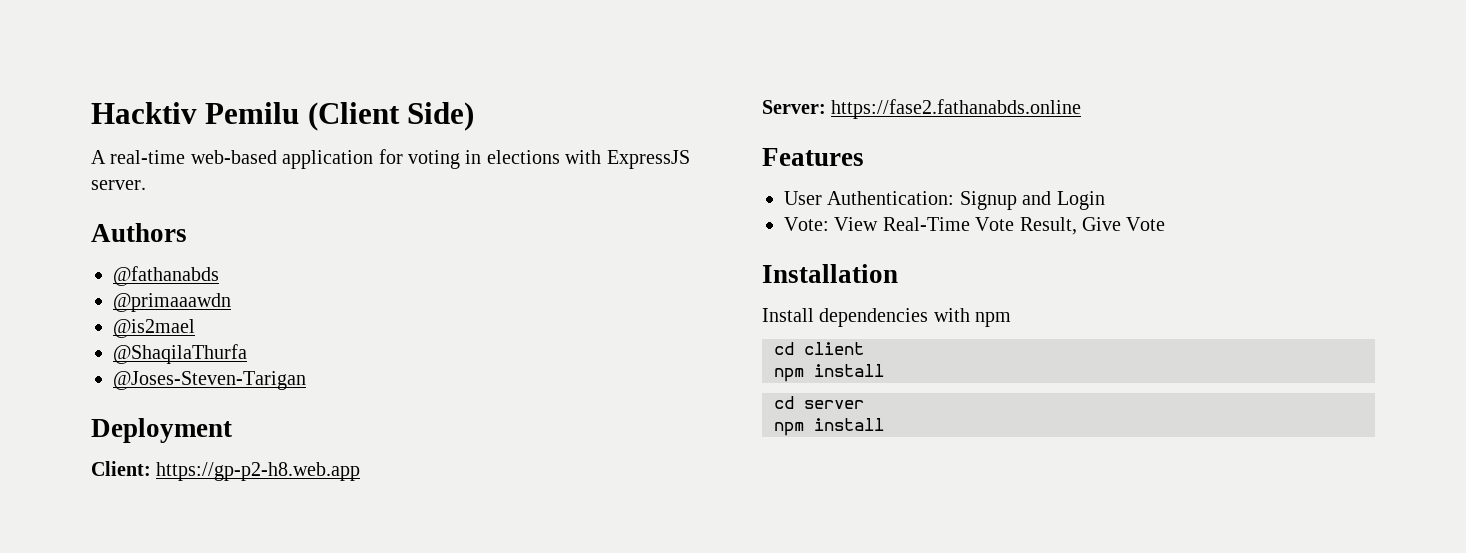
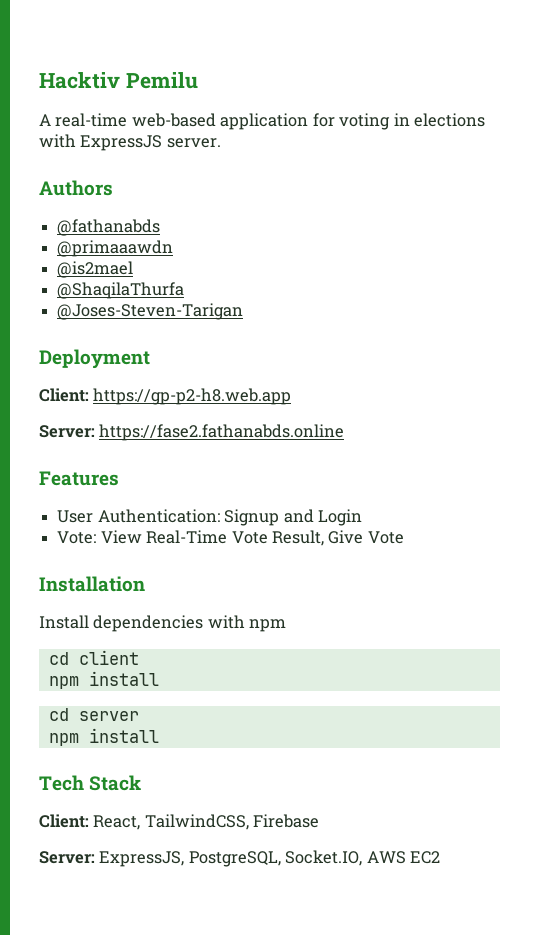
[307,102,475,131] (Client Side) -> (198, 80) none
(884, 424) none -> [39,775,142,791] [39,814,320,830] [39,850,441,867] // Tech Stack // Client: React, TailwindCSS, Firebase // Server: ExpressJS, PostgreSQL, Socket.IO, AWS EC2

